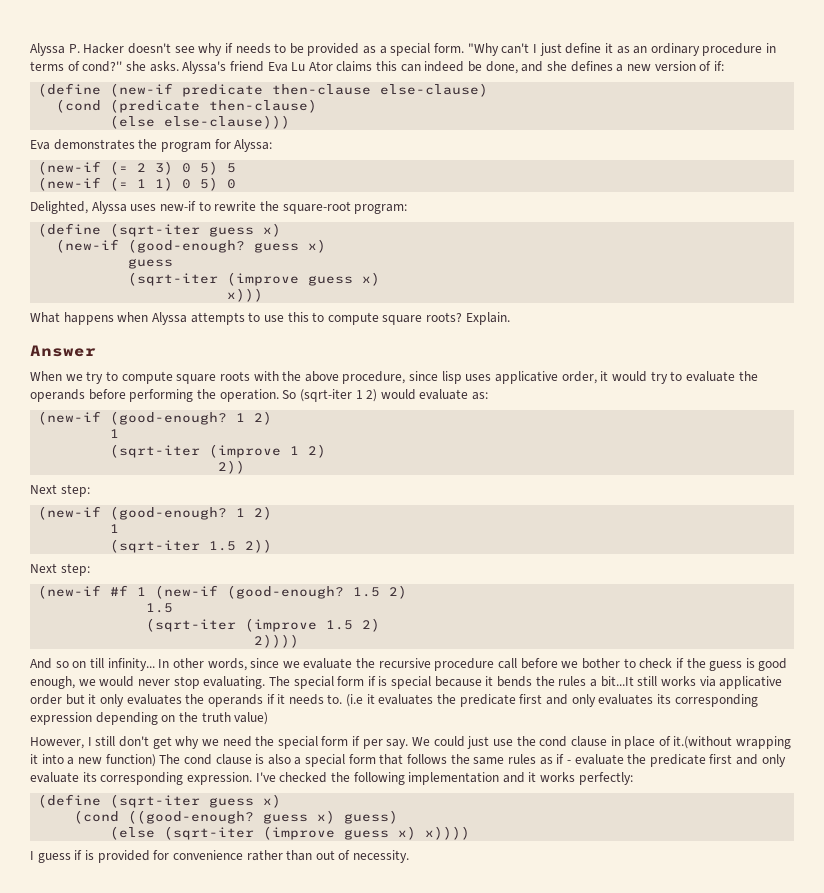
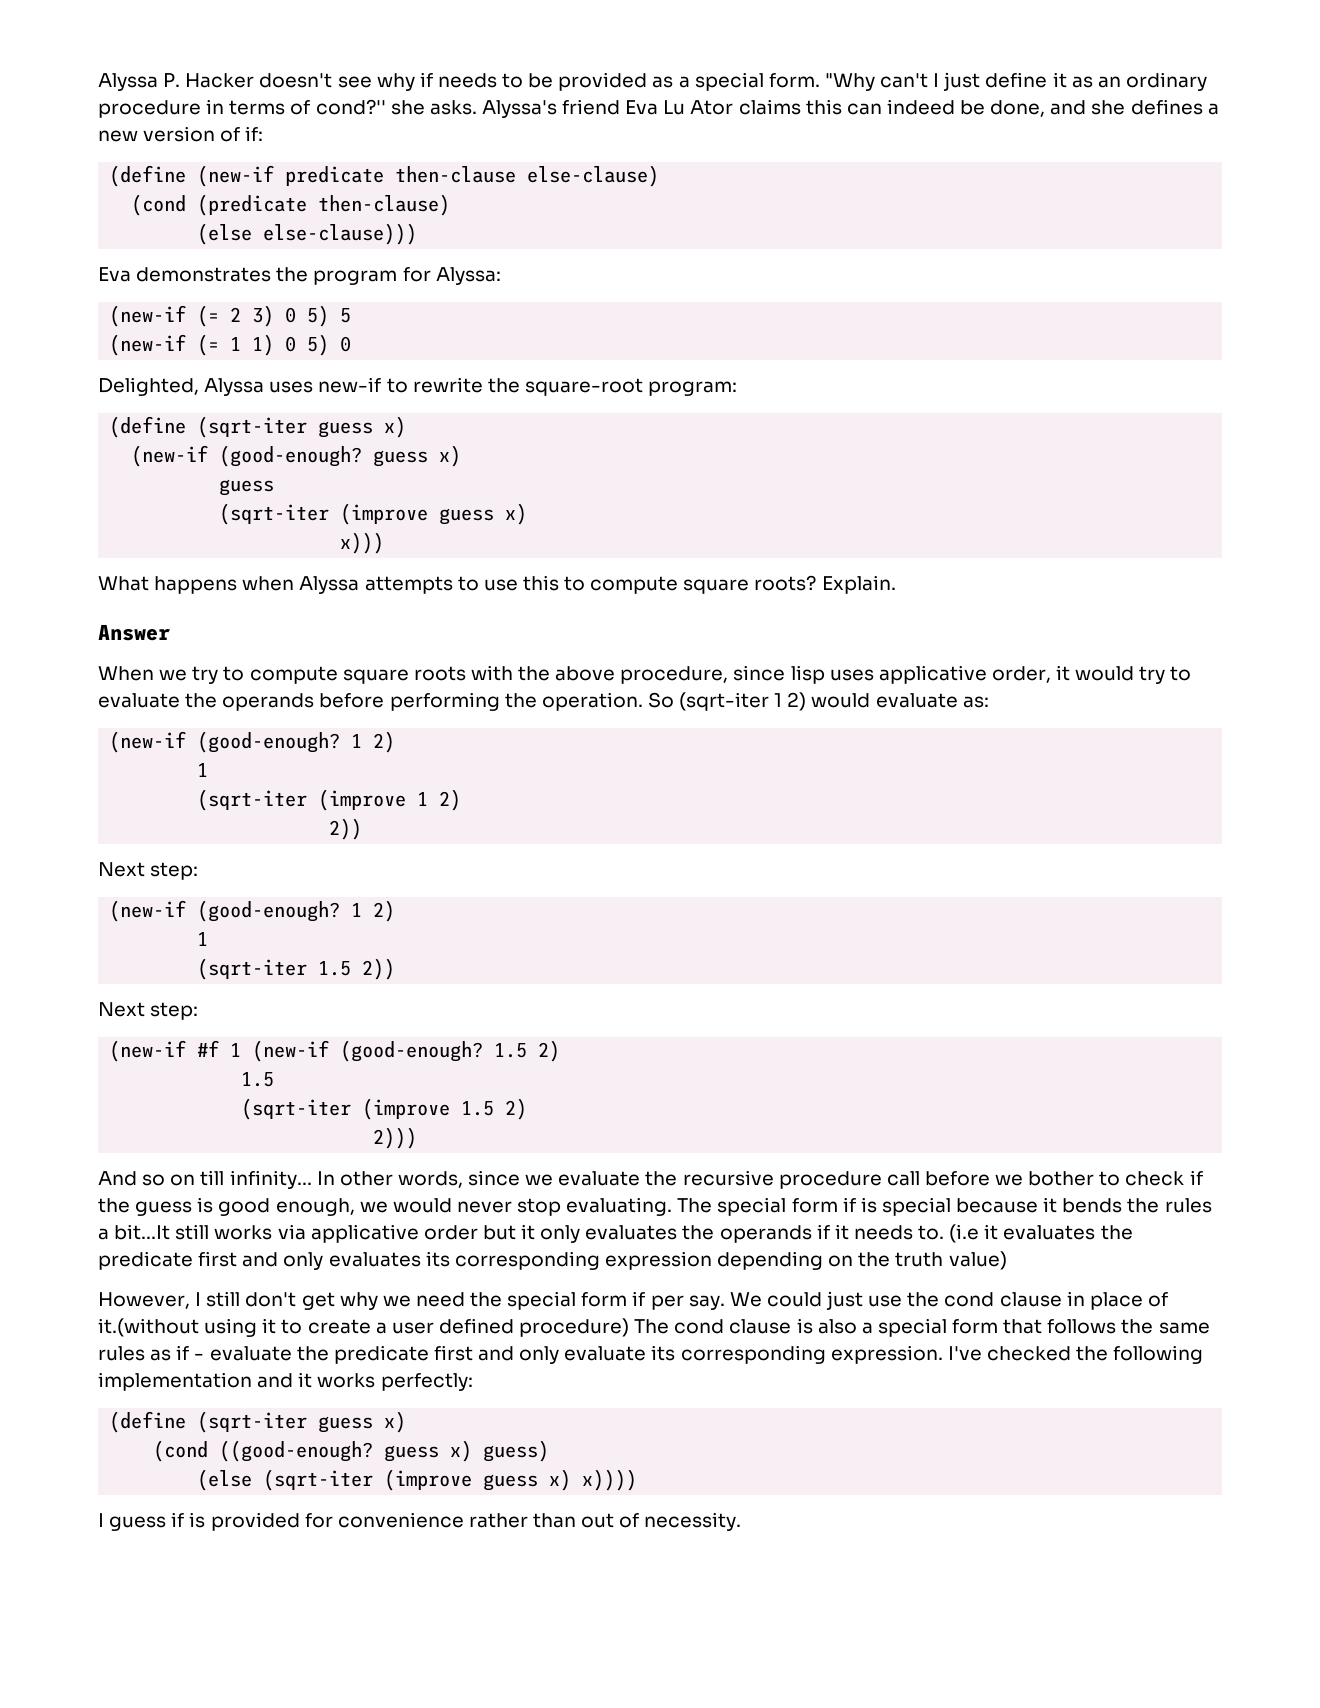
[254,634,300,648] 2)))) -> [373,1127,418,1149] 2)))
[736,736,792,749] [30,754,156,767] wrapping it into a new function) -> [204,1318,630,1337] using it to create a user defined procedure)

